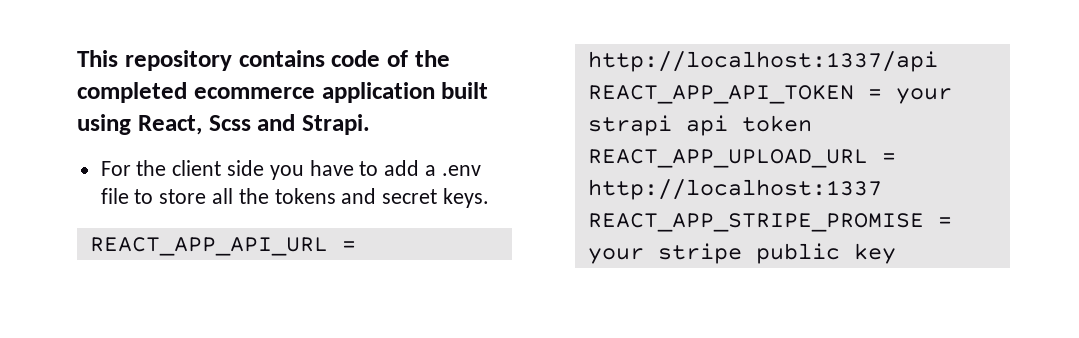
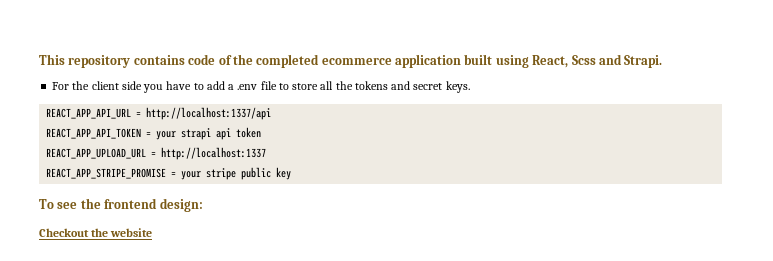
(896, 253) none -> [39,198,203,212] [39,228,153,237] // To see the frontend design: // Checkout the website

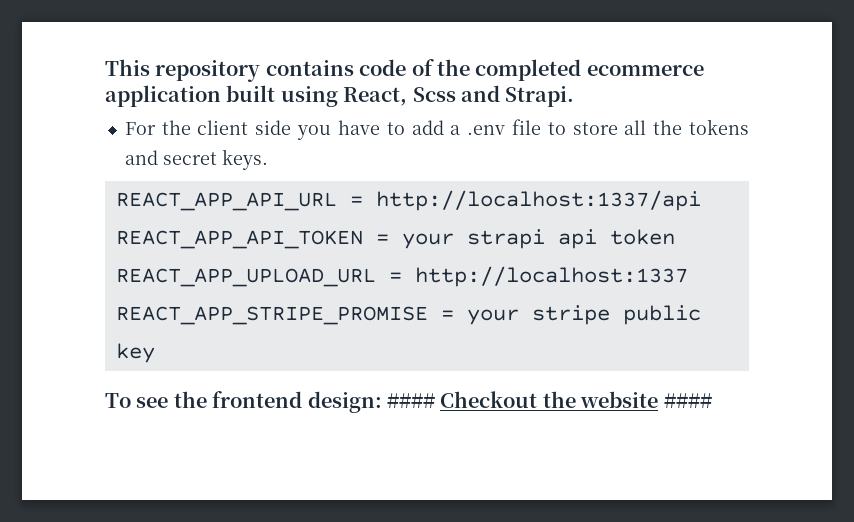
(203, 205) // -> [387,393,435,408] ####
(153, 232) none -> [663,393,712,408] ####

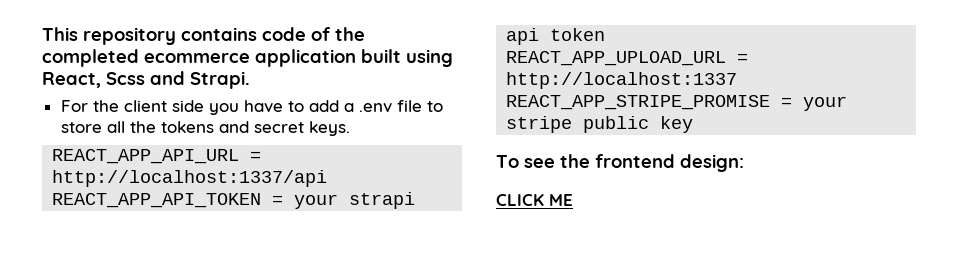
[387,391,712,408] #### Checkout the website #### -> [496,194,573,206] // CLICK ME

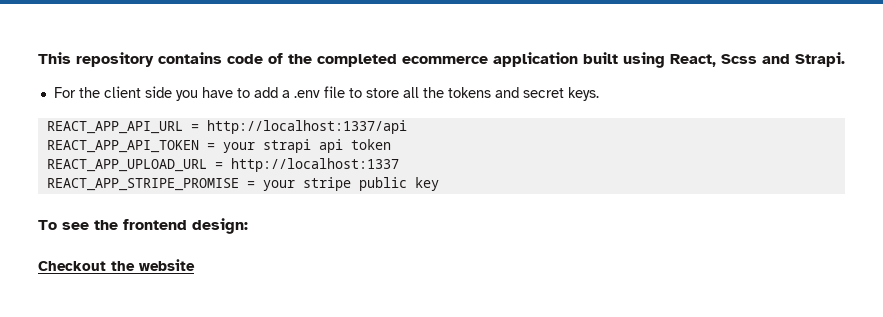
[496,194,573,206] CLICK ME -> [38,259,195,271] Checkout the website

